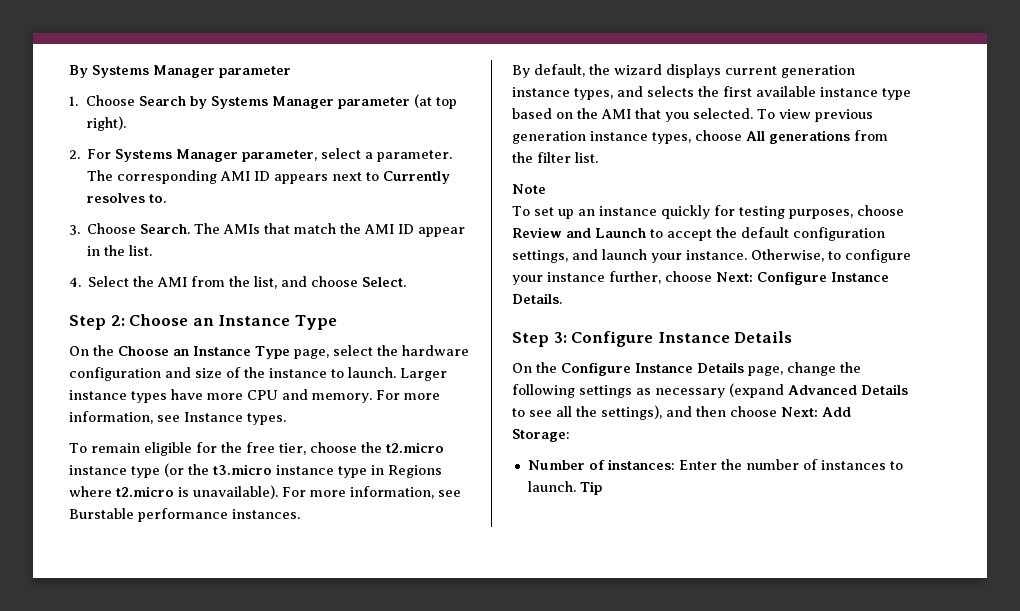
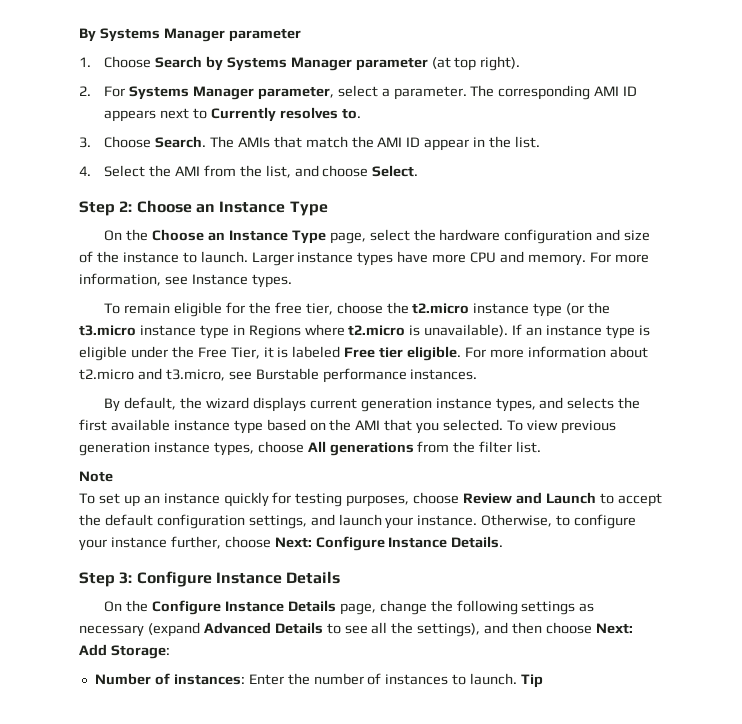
[282,486,434,499] For more information, -> [512,324,650,339] [79,346,648,361] [79,368,225,381] If an instance type is eligible under the Free Tier, it is labeled Free tier eligible. For more information about t2.micro and t3.micro,

